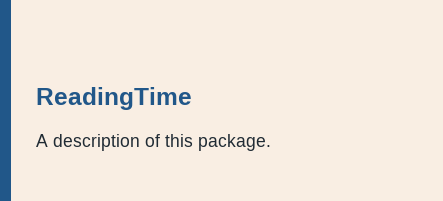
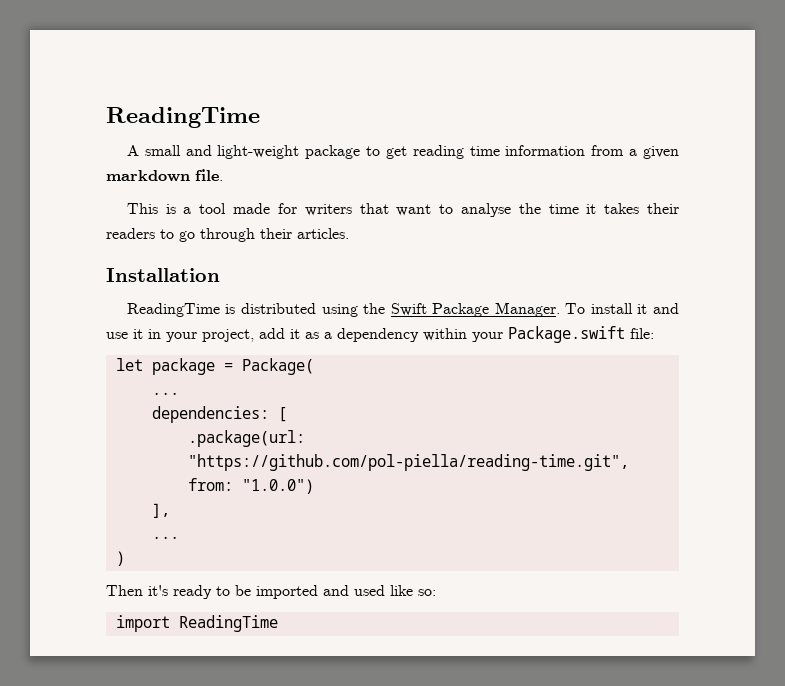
[53,134,271,151] description of this package. -> [144,145,679,159] [106,169,223,182] [126,203,679,217] [106,228,349,242] [106,268,220,282] [126,302,680,317] [106,326,654,343] [115,358,314,375] [151,392,179,395] [151,406,287,423] [187,430,305,447] [187,454,629,471] [187,478,314,494] [151,503,170,518] [151,536,179,539] [115,551,125,566] [106,585,436,599] [115,615,278,632] small and light-weight package to get reading time information from a given markdown file. // This is a tool made for writers that want to analyse the time it takes their readers to go through their articles. // Installation // ReadingTime is distributed using the Swift Package Manager. To install it and use it in your project, add it as a dependency within your Package.swift file: // let package = Package( // ... // dependencies: [ // .package(url: "https://github.com/pol-piella/reading-time.git", from: "1.0.0") // ], // ... // ) // Then it's ready to be imported and used like so: // import ReadingTime

